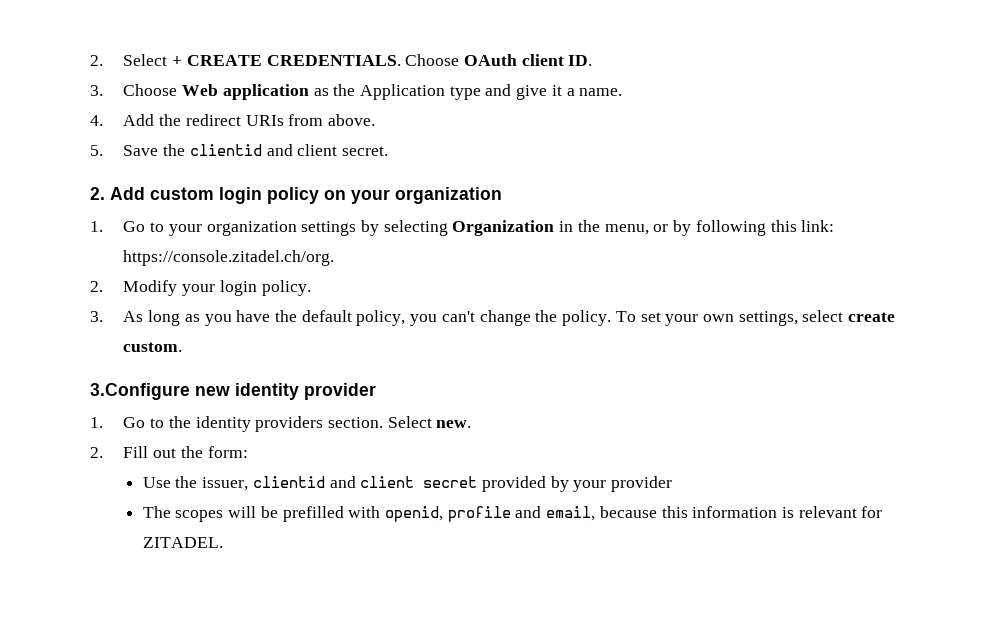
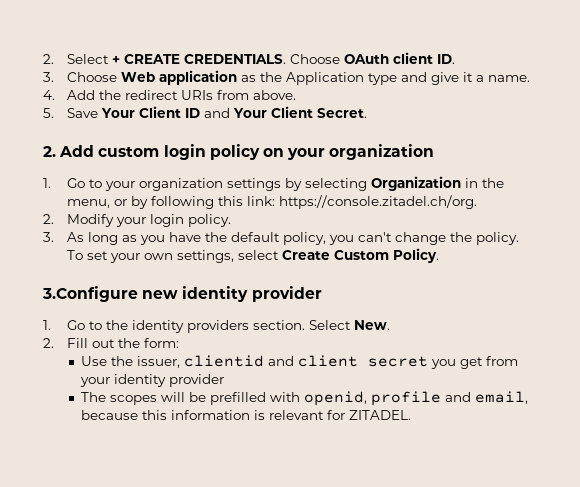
[163,144,388,156] the clientid and client secret. -> [100,106,367,118] Your Client ID and Your Client Secret.
[848,312,896,322] [123,342,183,352] create custom. -> [281,248,439,263] Create Custom Policy.
[436,420,472,428] new. -> [353,320,390,330] New.
[481,476,607,492] provided by your -> [431,356,519,369] [80,374,167,387] you get from your identity

